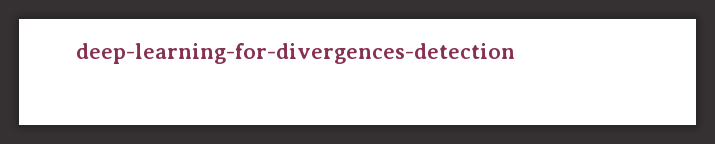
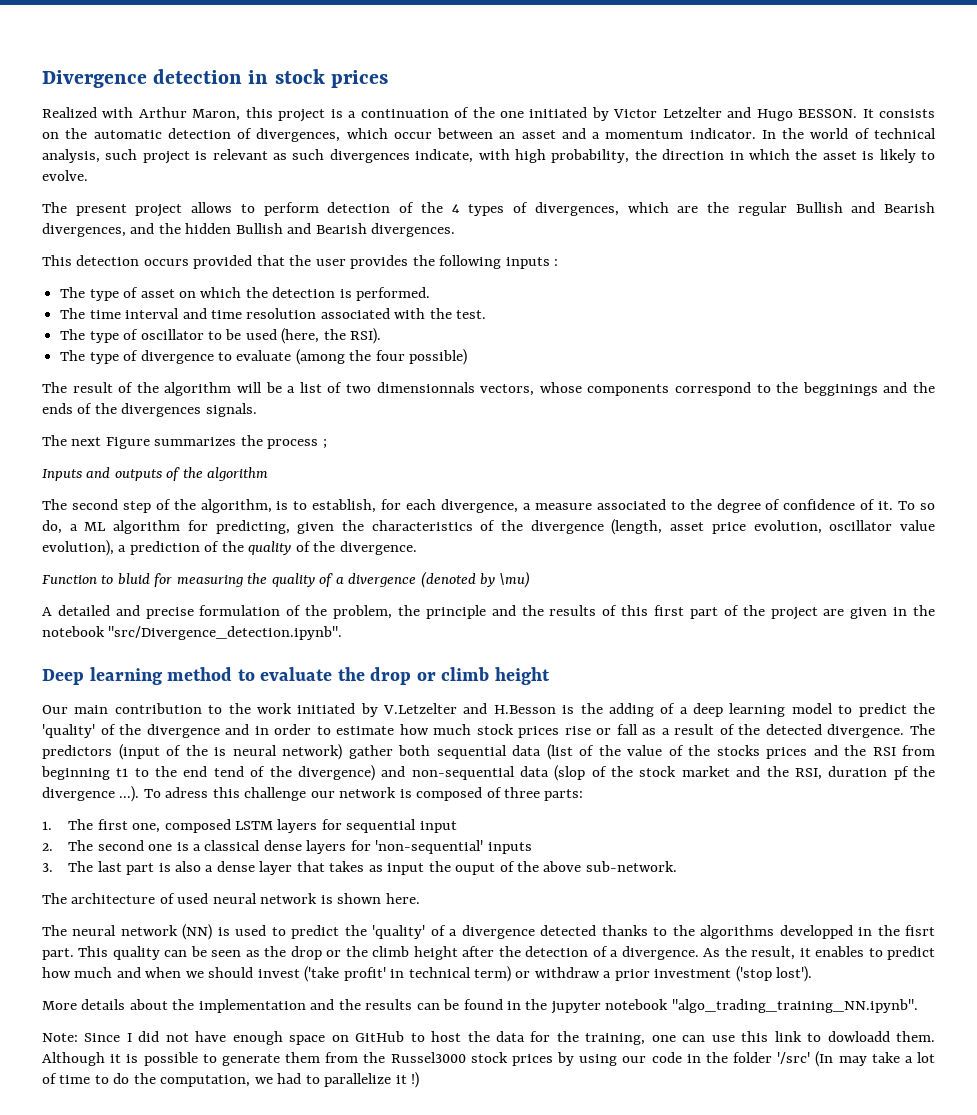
[76,43,515,64] deep-learning-for-divergences-detection -> [42,69,388,88] [42,107,936,122] [42,128,937,142] [42,149,935,164] [42,170,88,181] [42,202,935,217] [42,223,456,237] [42,255,559,269] [60,287,431,301] [60,308,487,319] [60,328,382,344] [60,349,468,365] [42,382,936,396] [42,403,257,417] [42,435,327,449] [42,467,269,481] [42,499,936,513] [42,519,936,535] [42,540,417,556] [42,571,531,588] [42,605,935,620] [42,626,343,640] [42,667,550,685] [42,703,936,717] [42,724,935,738] [42,744,935,760] [41,765,936,781] [42,786,584,802] [42,819,457,833] [42,840,532,854] [42,861,677,875] [42,893,420,904] [42,924,936,940] [42,946,936,960] [42,966,813,982] [42,999,918,1014] [42,1031,936,1045] [42,1051,935,1067] [42,1072,420,1088] Divergence detection in stock prices // Realized with Arthur Maron, this project is a continuation of the one initiated by Victor Letzelter and Hugo BESSON. It consists on the automatic detection of divergences, which occur between an asset and a momentum indicator. In the world of technical analysis, such project is relevant as such divergences indicate, with high probability, the direction in which the asset is likely to evolve. // The present project allows to perform detection of the 4 types of divergences, which are the regular Bullish and Bearish divergences, and the hidden Bullish and Bearish divergences. // This detection occurs provided that the user provides the following inputs : // The type of asset on which the detection is performed. // The time interval and time resolution associated with the test. // The type of oscillator to be used (here, the RSI). // The type of divergence to evaluate (among the four possible) // The result of the algorithm will be a list of two dimensionnals vectors, whose components correspond to the begginings and the ends of the divergences signals. // The next Figure summarizes the process ; // Inputs and outputs of the algorithm // The second step of the algorithm, is to establish, for each divergence, a measure associated to the degree of confidence of it. To so do, a ML algorithm for predicting, given the characteristics of the divergence (length, asset price evolution, oscillator value evolution), a prediction of the quality of the divergence. // Function to bluid for measuring the quality of a divergence (denoted by \mu) // A detailed and precise formulation of the problem, the principle and the results of this first part of the project are given in the notebook "src/Divergence_detection.ipynb". // Deep learning method to evaluate the drop or climb height // Our main contribution to the work initiated by V.Letzelter and H.Besson is the adding of a deep learning model to predict the 'quality' of the divergence and in order to estimate how much stock prices rise or fall as a result of the detected divergence. The predictors (input of the is neural network) gather both sequential data (list of the value of the stocks prices and the RSI from beginning t1 to the end tend of the divergence) and non-sequential data (slop of the stock market and the RSI, duration pf the divergence ...). To adress this challenge our network is composed of three parts: // 1. The first one, composed LSTM layers for sequential input // 2. The second one is a classical dense layers for 'non-sequential' inputs // 3. The last part is also a dense layer that takes as input the ouput of the above sub-network. // The architecture of used neural network is shown here. // The neural network (NN) is used to predict the 'quality' of a divergence detected thanks to the algorithms developped in the fisrt part. This quality can be seen as the drop or the climb height after the detection of a divergence. As the result, it enables to predict how much and when we should invest ('take profit' in technical term) or withdraw a prior investment ('stop lost'). // More details about the implementation and the results can be found in the jupyter notebook "algo_trading_training_NN.ipynb". // Note: Since I did not have enough space on GitHub to host the data for the training, one can use this link to dowloadd them. Although it is possible to generate them from the Russel3000 stock prices by using our code in the folder '/src' (In may take a lot of time to do the computation, we had to parallelize it !)

